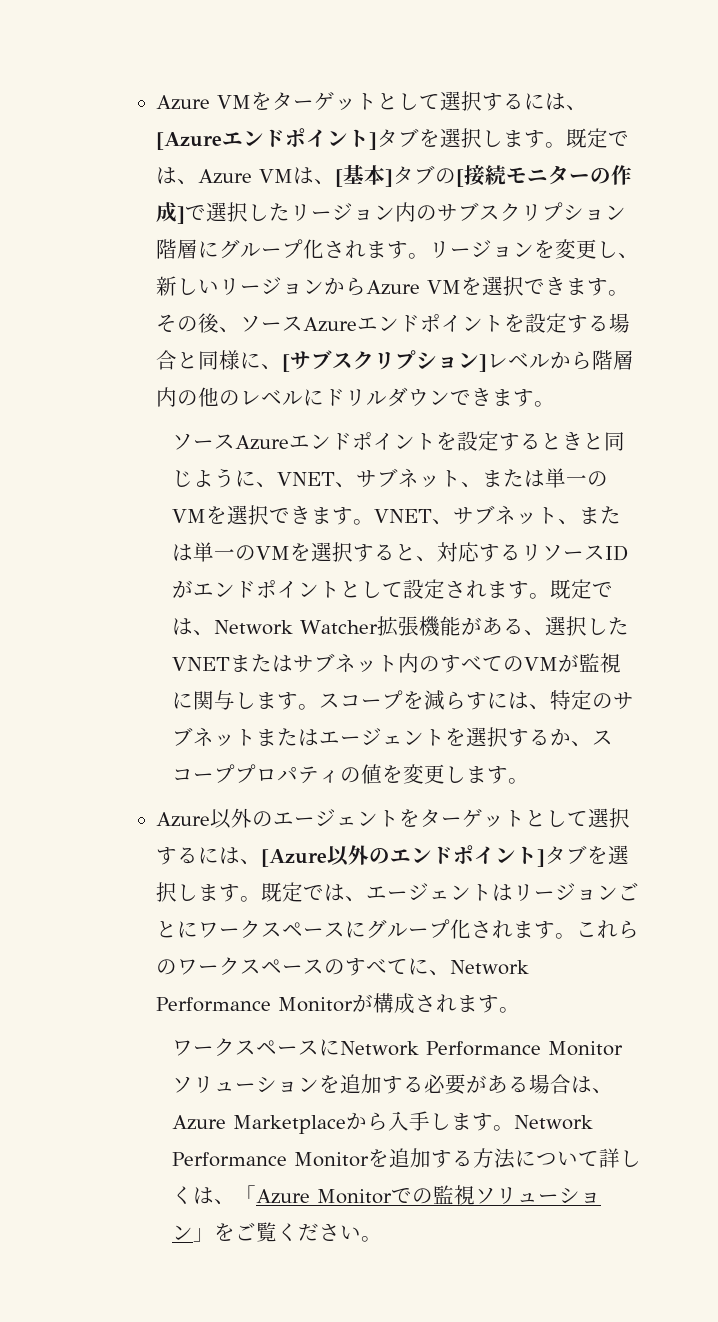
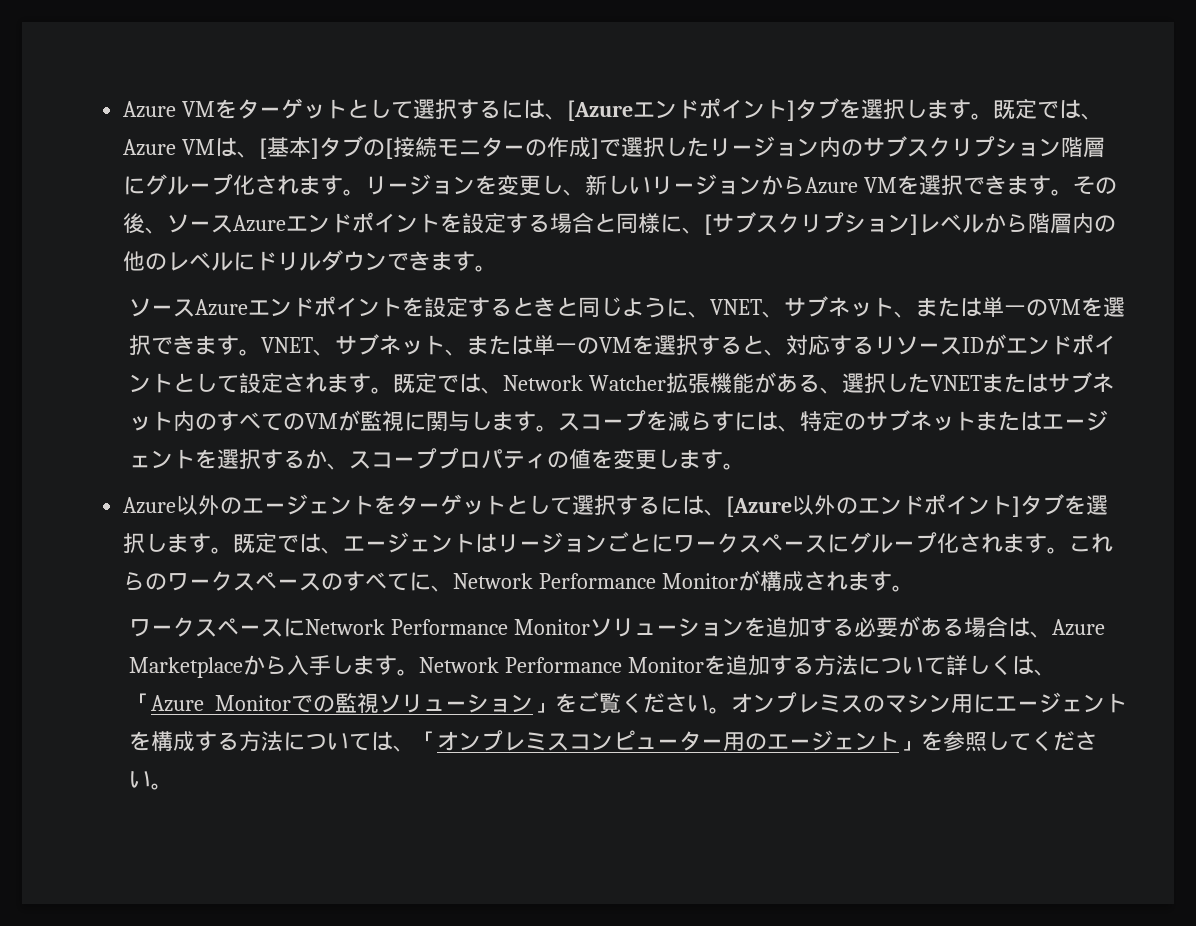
(383, 1239) none -> [731,692,1127,713] [129,730,1098,752] [129,770,174,790] オンプレミスのマシン用にエージェントを構成する方法については、「オンプレミスコンピューター用のエージェント」を参照してください。

